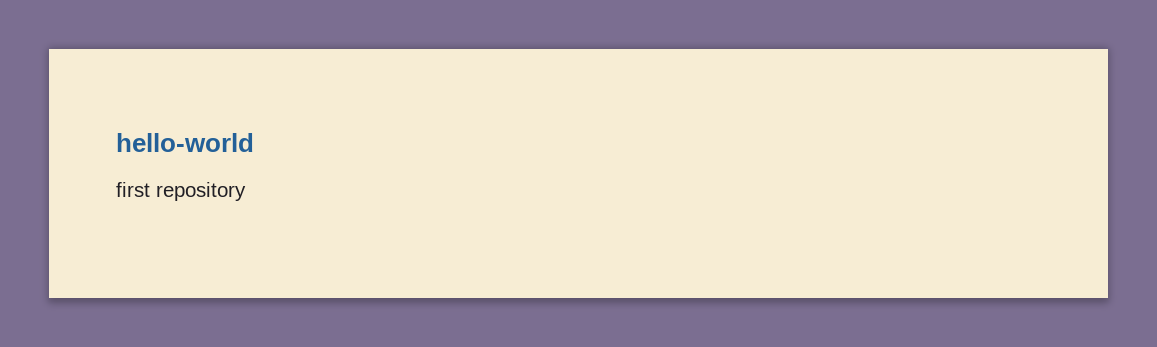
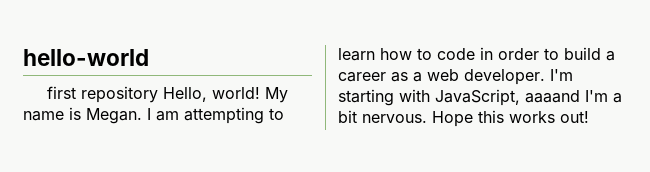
(246, 191) none -> [162,87,288,103] [23,107,284,124] [338,47,615,61] [338,69,573,85] [338,89,622,106] [338,110,589,127] Hello, world! My name is Megan. I am attempting to learn how to code in order to build a career as a web developer. I'm starting with JavaScript, aaaand I'm a bit nervous. Hope this works out!

